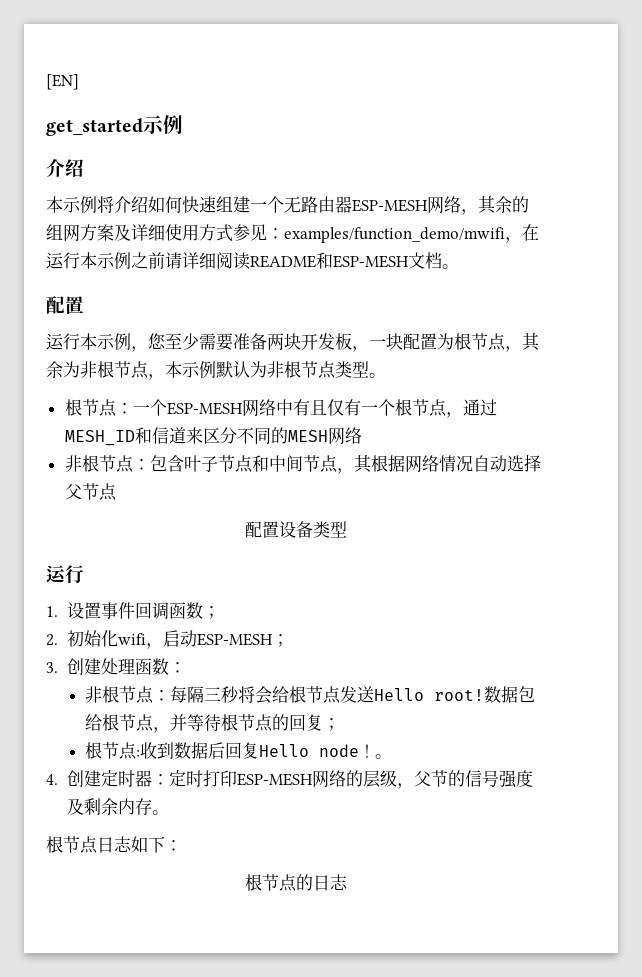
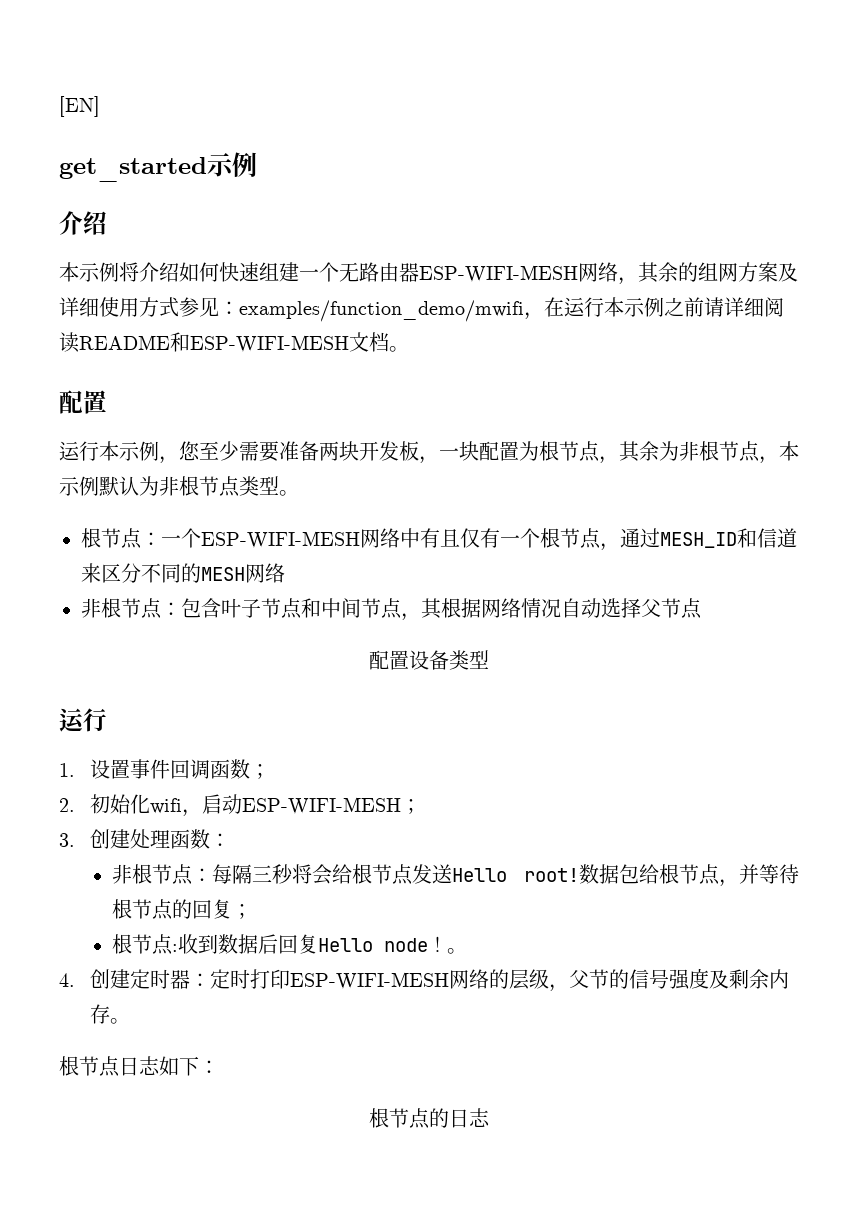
[352,199,428,212] ESP-MESH -> [419,265,578,283] ESP-WIFI-MESH
[333,255,409,268] ESP-MESH -> [190,335,349,353] ESP-WIFI-MESH
[166,402,243,415] ESP-MESH -> [201,531,360,549] ESP-WIFI-MESH
[196,633,273,646] ESP-MESH -> [241,797,401,815] ESP-WIFI-MESH
[236,773,313,786] ESP-MESH -> [289,972,449,990] ESP-WIFI-MESH

